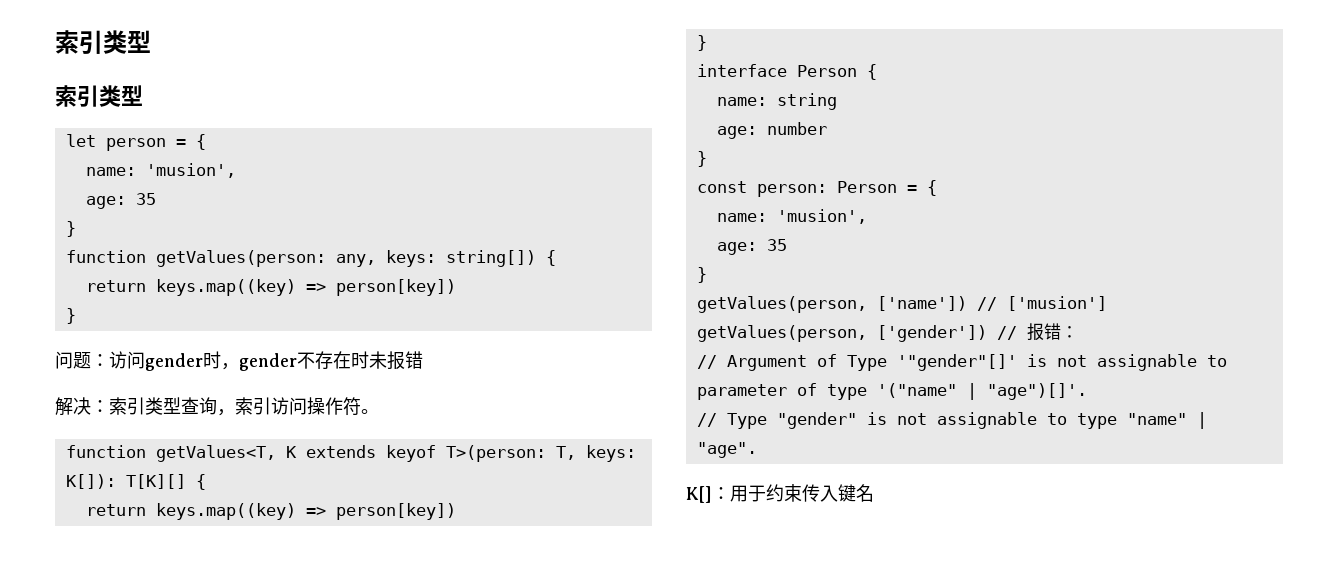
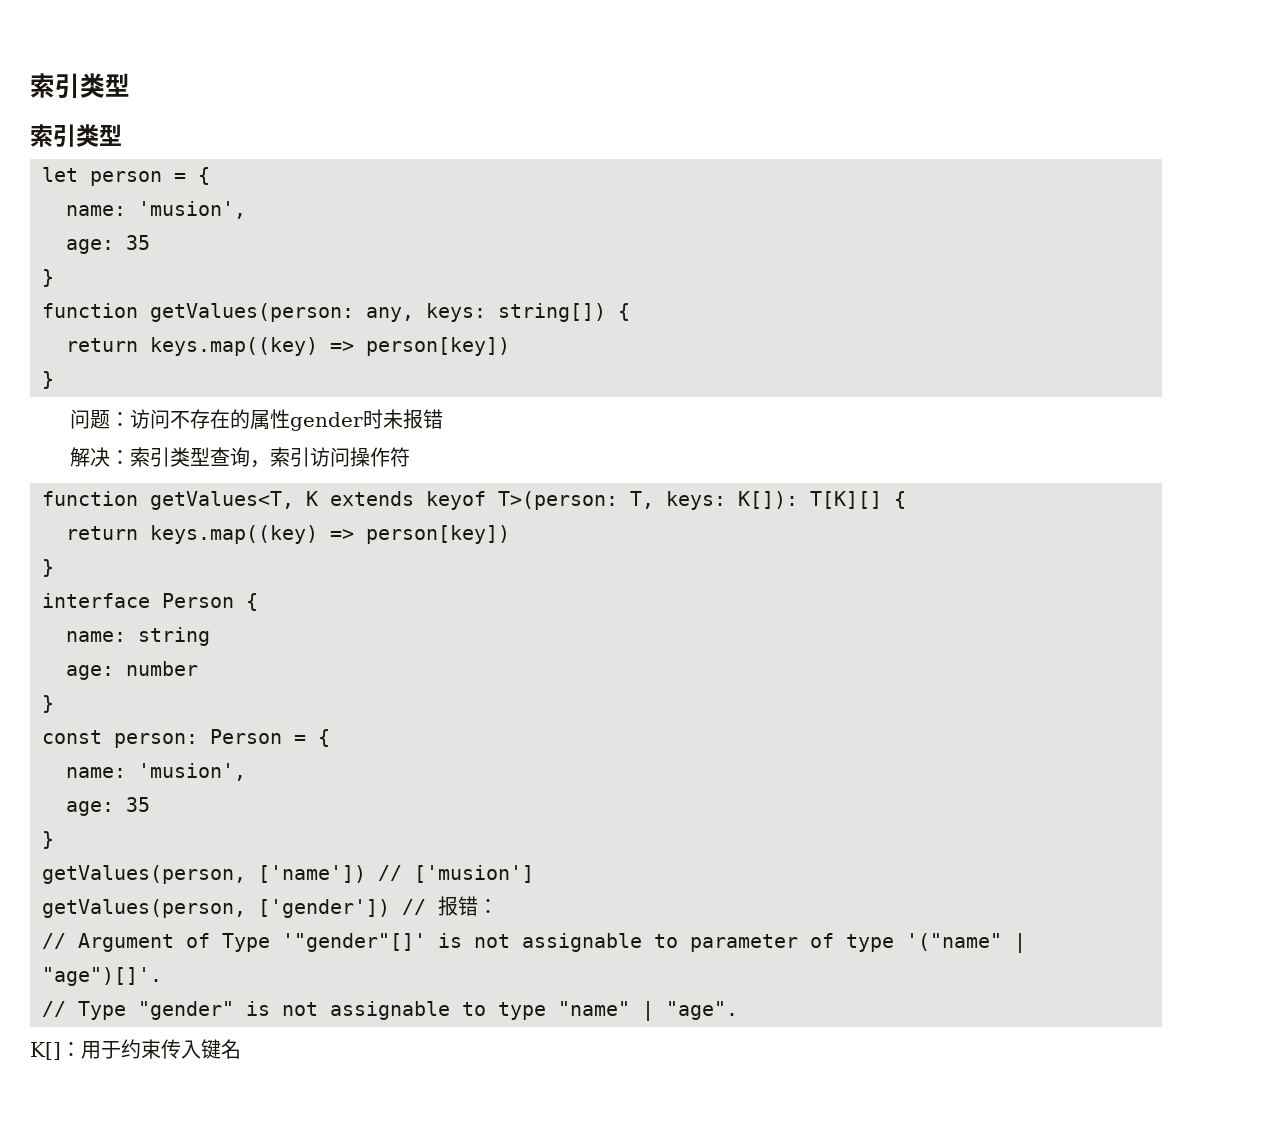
[145,351,351,371] gender时，gender不存在 -> [170,409,364,431] 不存在的属性gender
[361,409,379,414] 。 -> (411, 457) none

